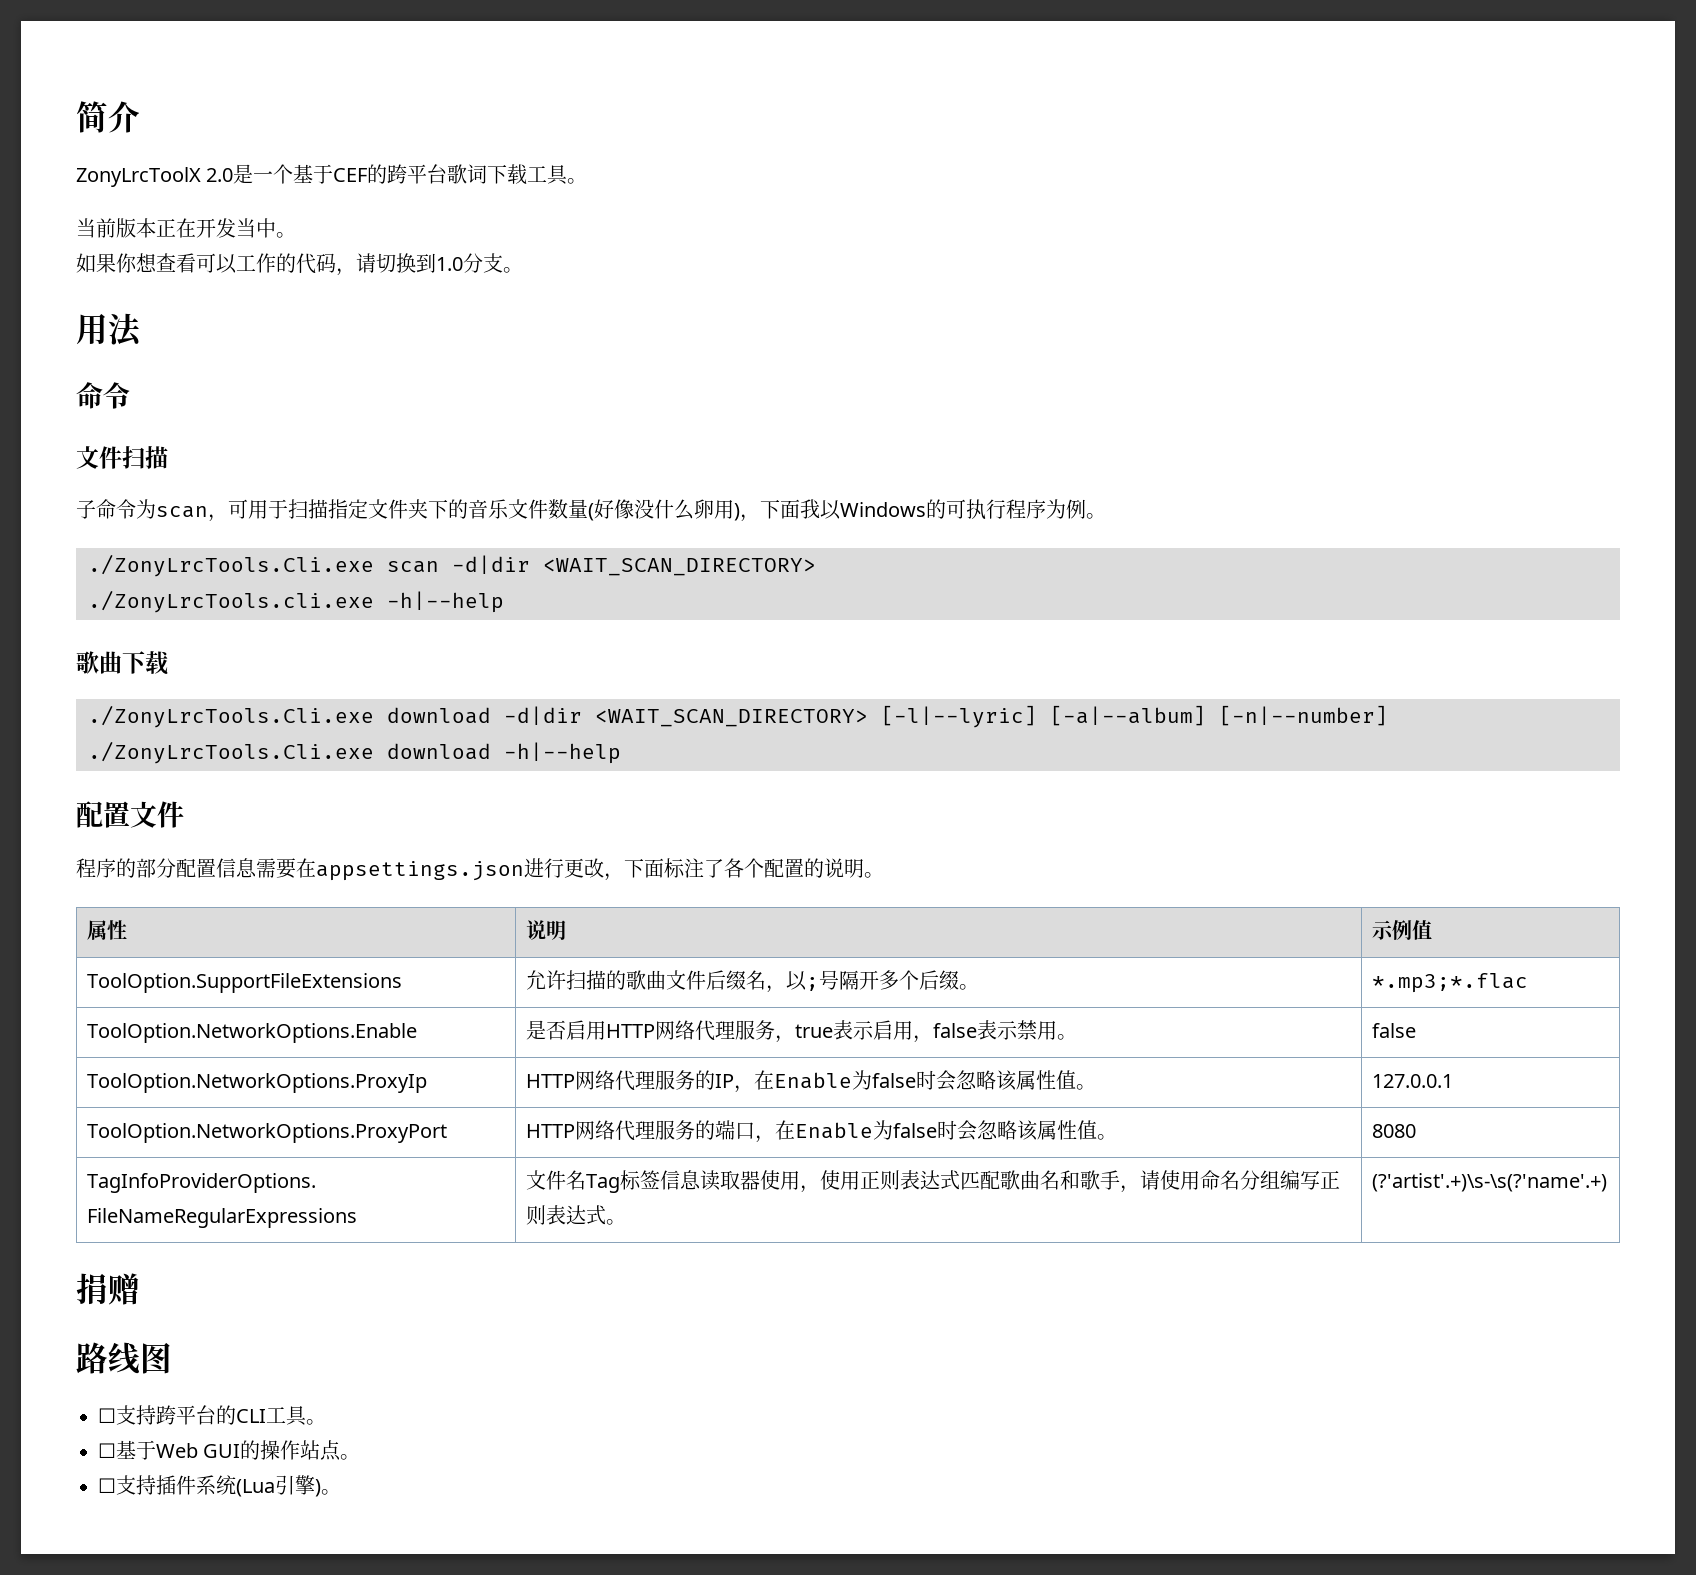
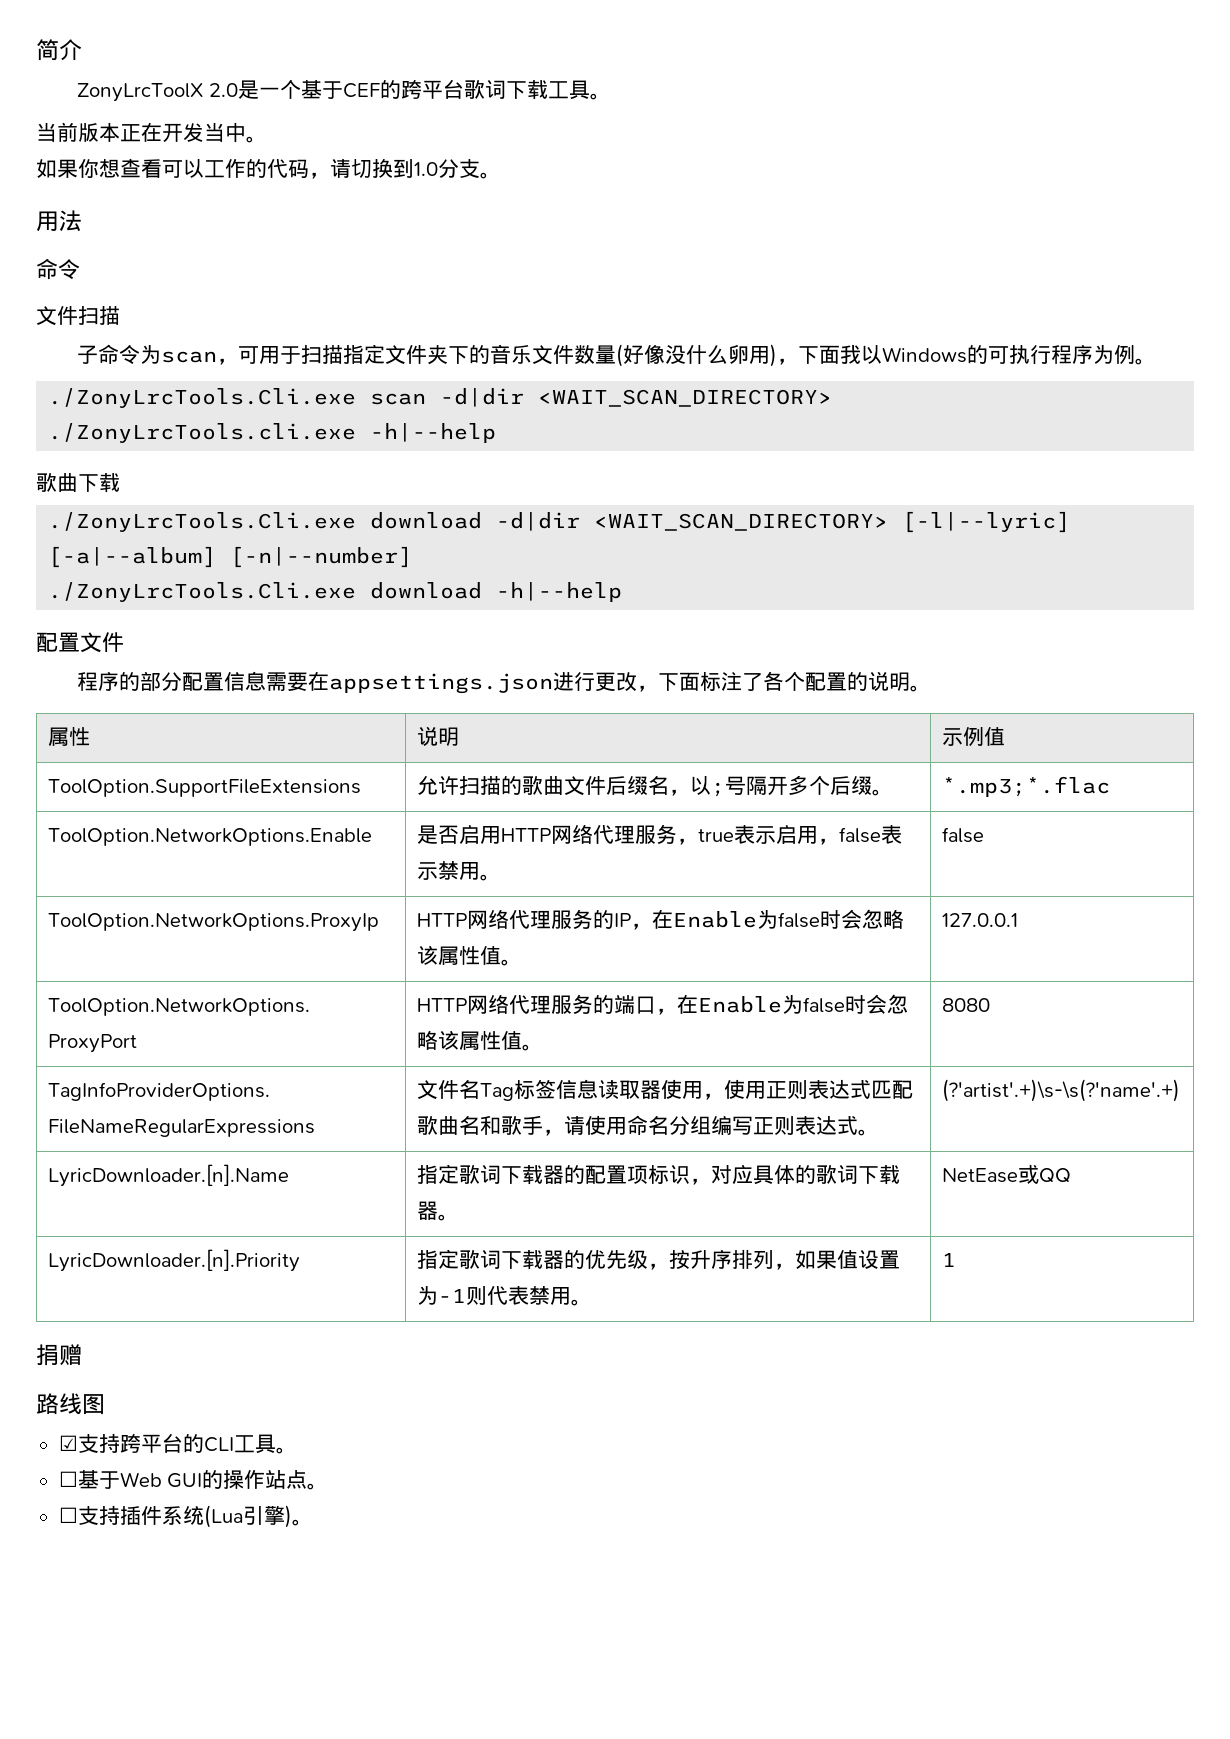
(1607, 1182) none -> [47,1164,289,1187] [416,1164,900,1185] [416,1201,459,1221] [941,1164,1071,1184] [47,1249,300,1272] [416,1249,900,1270] [416,1286,592,1306] [941,1253,956,1267] // LyricDownloader.[n].Name | 指定歌词下载器的配置项标识，对应具体的歌词下载器。 | NetEase或QQ // LyricDownloader.[n].Priority | 指定歌词下载器的优先级，按升序排列，如果值设置为-1则代表禁用。 | 1
[98,1408,116,1423] ☐ -> [58,1435,78,1451] ☑

